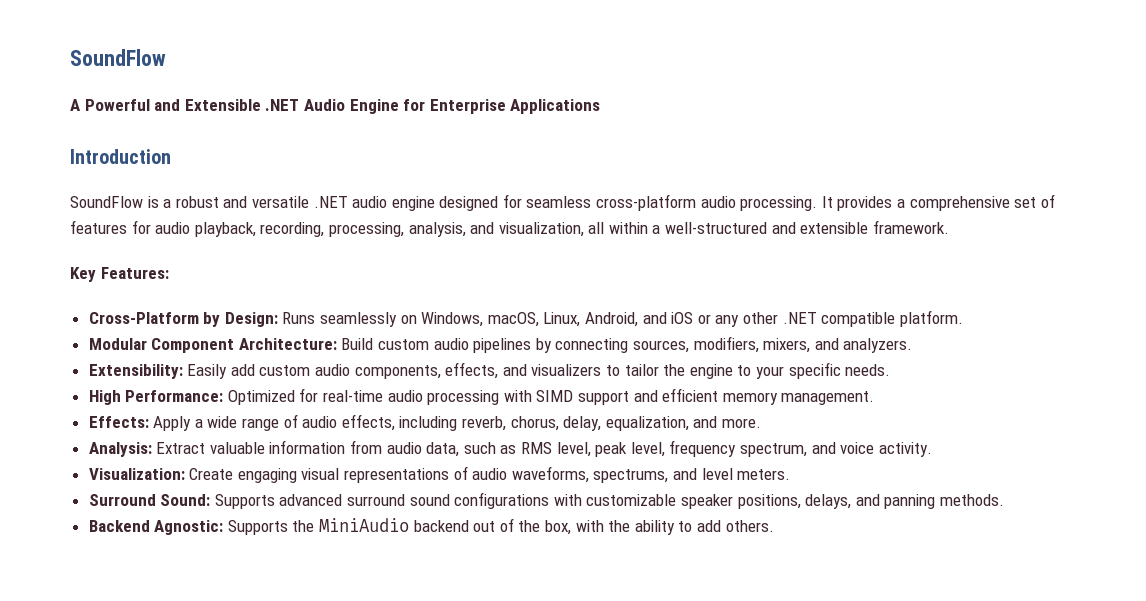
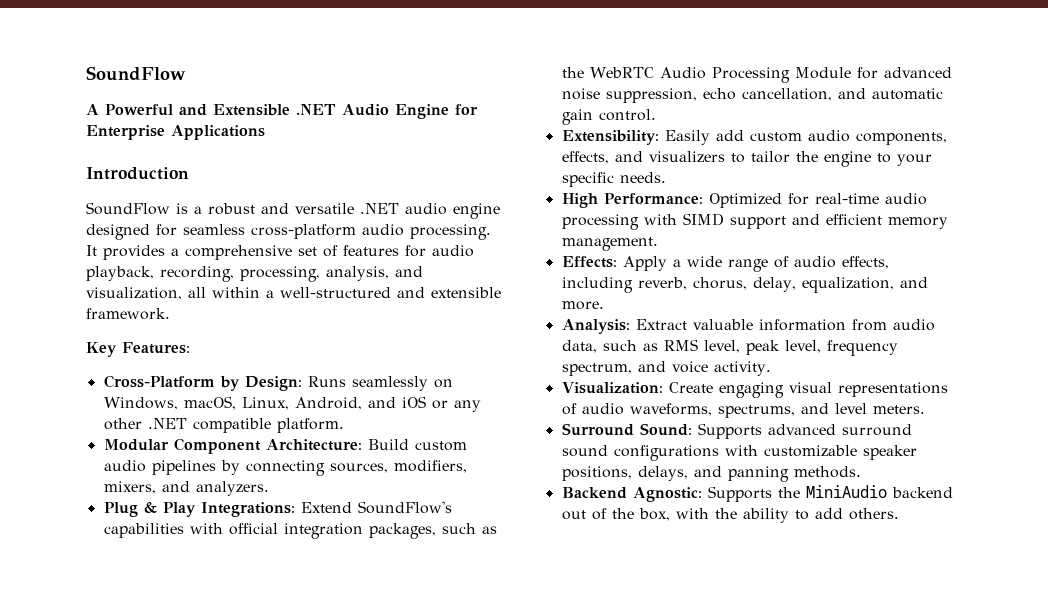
(913, 345) none -> [103,501,452,517] [103,523,497,539] [561,67,952,83] [561,88,943,103] [561,109,656,125] // Plug & Play Integrations: Extend SoundFlow's capabilities with official integration packages, such as the WebRTC Audio Processing Module for advanced noise suppression, echo cancellation, and automatic gain control.

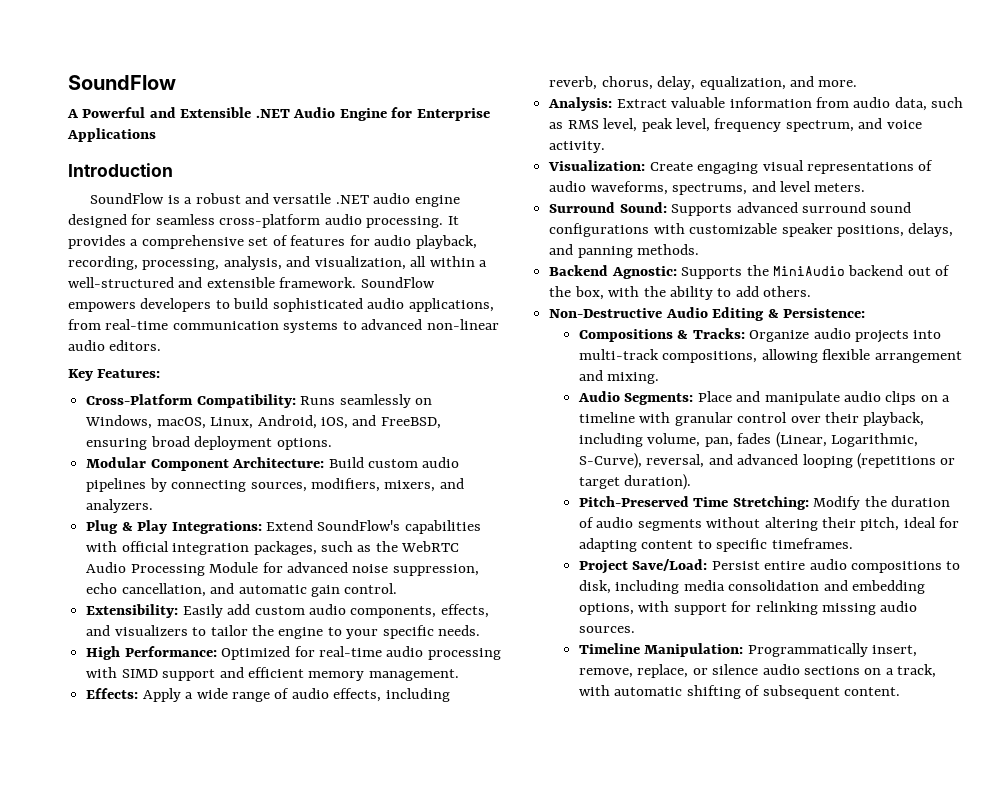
(170, 314) none -> [360,277,435,288] [68,298,494,312] [68,319,499,333] [68,340,162,351] SoundFlow empowers developers to build sophisticated audio applications, from real-time communication systems to advanced non-linear audio editors.
[219,376,302,391] by Design: -> [196,394,296,408] Compatibility:
[367,396,481,412] [103,418,344,433] and iOS or any other .NET compatible platform. -> [320,415,441,429] [86,436,332,450] iOS, and FreeBSD, ensuring broad deployment options.
(899, 514) none -> [549,307,865,321] [578,328,942,343] [578,349,962,363] [578,370,660,384] [577,391,951,405] [578,412,925,426] [578,432,919,448] [578,453,956,469] [578,474,692,490] [578,496,951,510] [578,517,960,531] [578,538,853,552] [578,559,961,574] [578,580,926,594] [578,601,918,615] [578,626,635,633] [578,643,918,657] [578,664,937,678] [578,685,901,699] // Non-Destructive Audio Editing & Persistence: // Compositions & Tracks: Organize audio projects into multi-track compositions, allowing flexible arrangement and mixing. // Audio Segments: Place and manipulate audio clips on a timeline with granular control over their playback, including volume, pan, fades (Linear, Logarithmic, S-Curve), reversal, and advanced looping (repetitions or target duration). // Pitch-Preserved Time Stretching: Modify the duration of audio segments without altering their pitch, ideal for adapting content to specific timeframes. // Project Save/Load: Persist entire audio compositions to disk, including media consolidation and embedding options, with support for relinking missing audio sources. // Timeline Manipulation: Programmatically insert, remove, replace, or silence audio sections on a track, with automatic shifting of subsequent content.

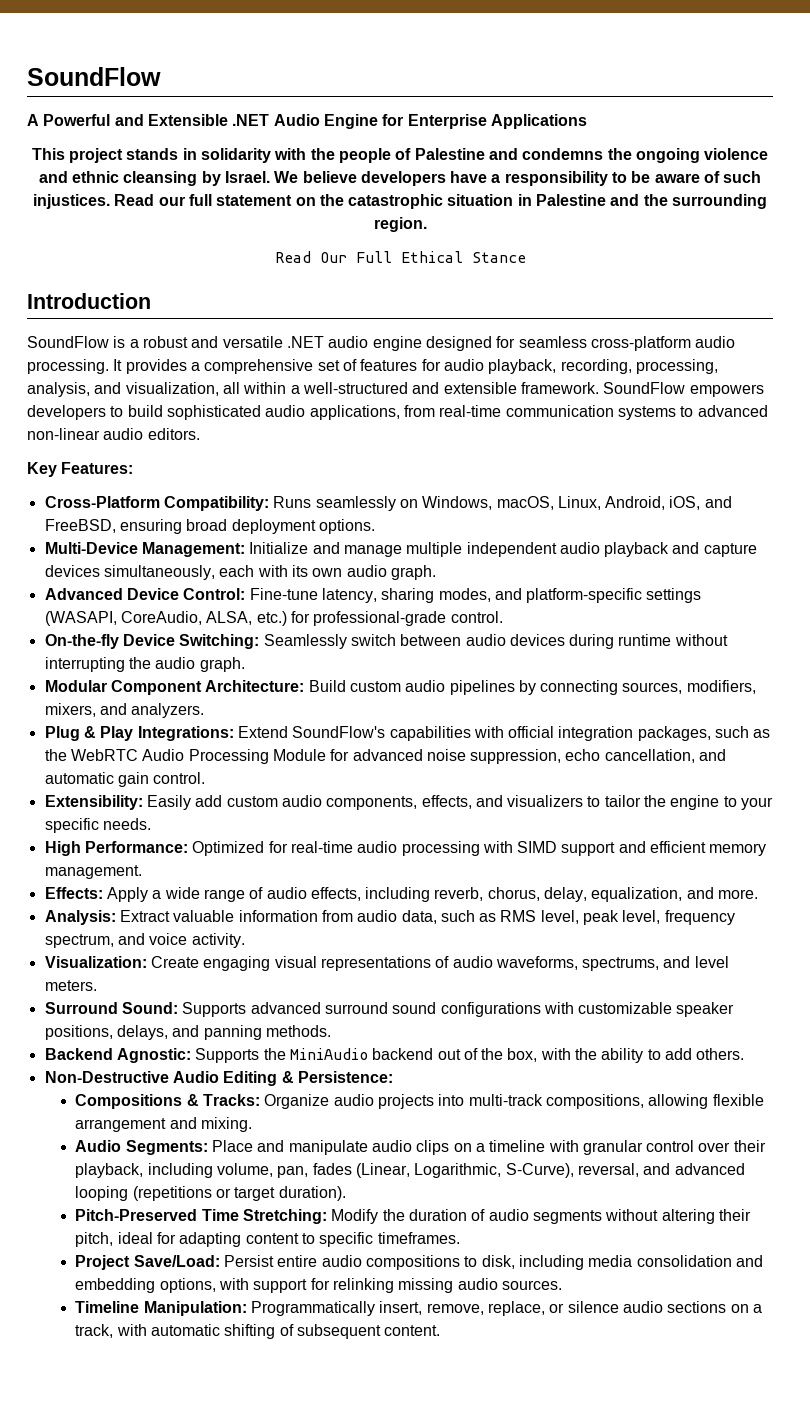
(156, 135) none -> [31,148,769,163] [38,171,762,186] [32,194,768,209] [373,217,427,232] [274,251,526,263] // This project stands in solidarity with the people of Palestine and condemns the ongoing violence and ethnic cleansing by Israel. We believe developers have a responsibility to be aware of such injustices. Read our full statement on the catastrophic situation in Palestine and the surrounding region. // Read Our Full Ethical Stance
(332, 444) none -> [44,542,757,557] [44,565,436,580] [44,588,702,603] [44,611,503,626] [44,634,728,649] [44,657,245,672] // Multi-Device Management: Initialize and manage multiple independent audio playback and capture devices simultaneously, each with its own audio graph. // Advanced Device Control: Fine-tune latency, sharing modes, and platform-specific settings (WASAPI, CoreAudio, ALSA, etc.) for professional-grade control. // On-the-fly Device Switching: Seamlessly switch between audio devices during runtime without interrupting the audio graph.

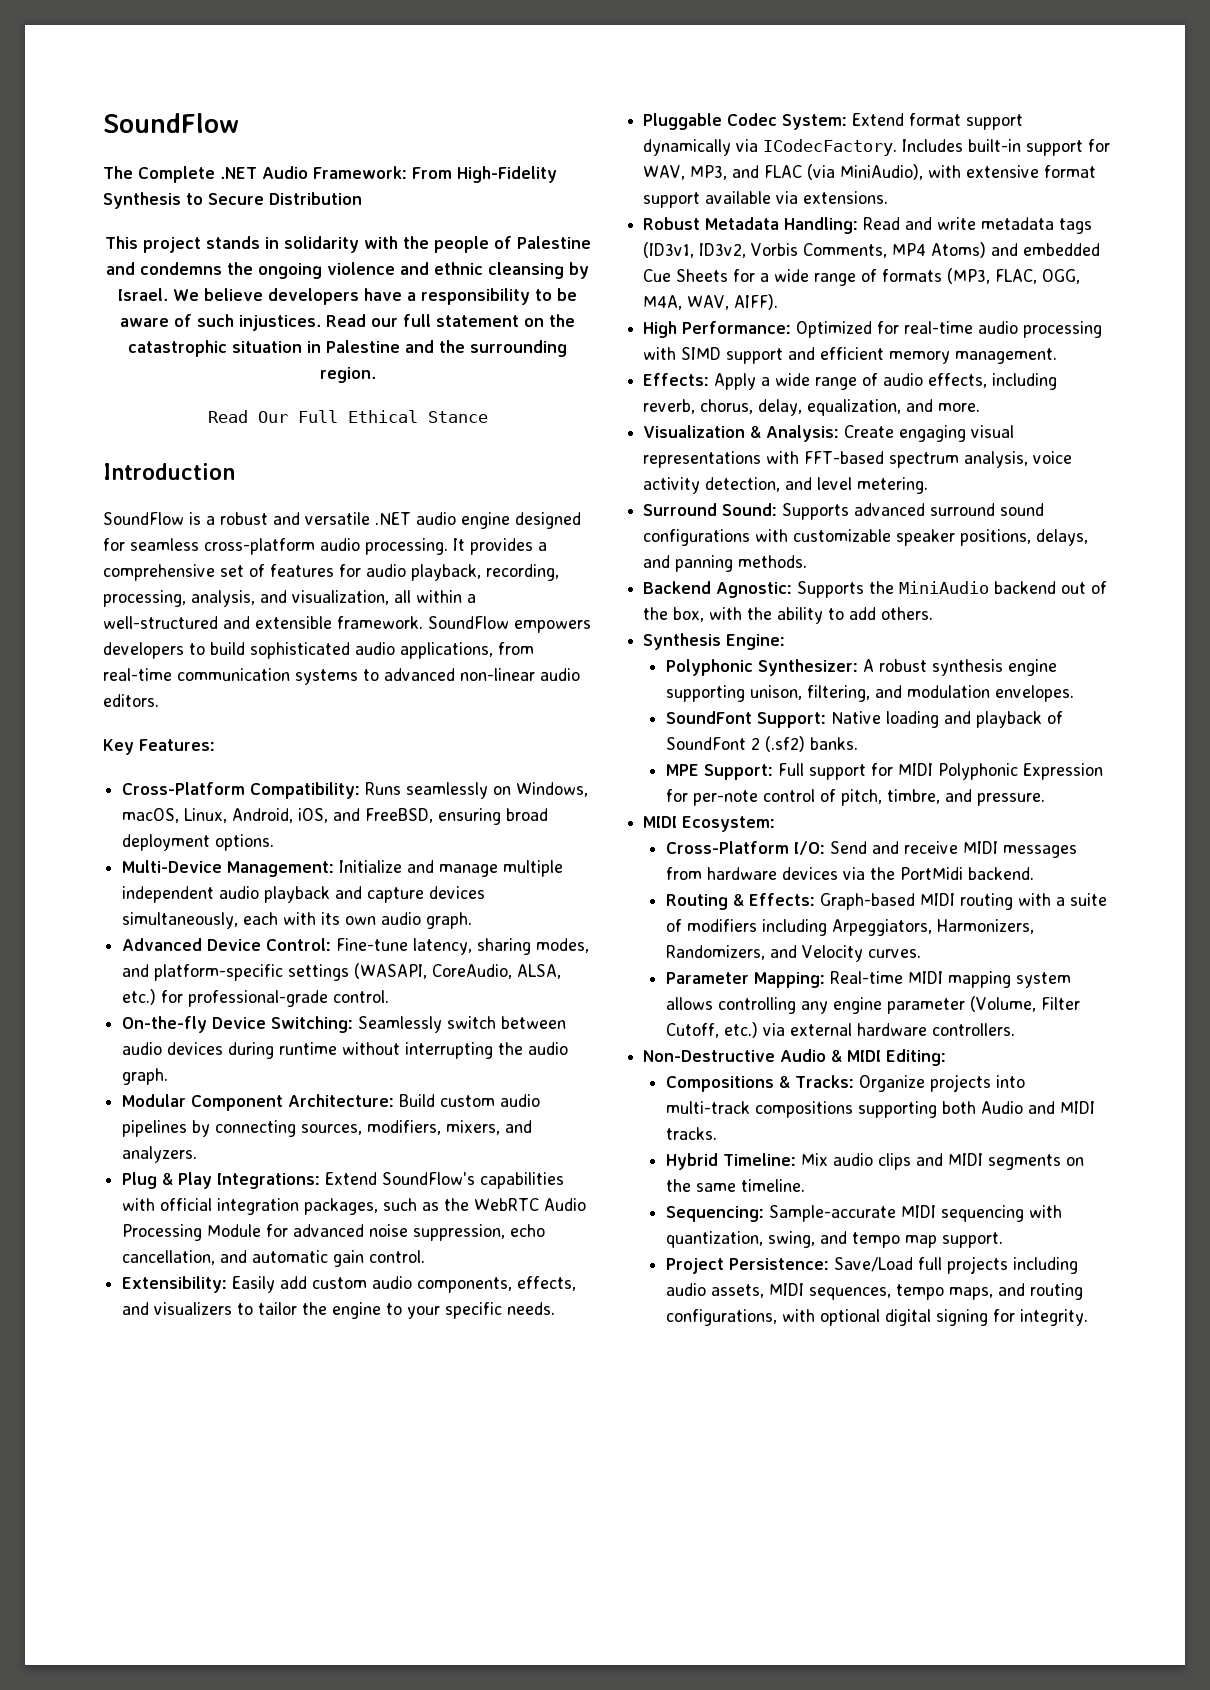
[27,114,587,129] A Powerful and Extensible .NET Audio Engine for Enterprise Applications -> [103,166,557,183] [103,192,362,209] The Complete .NET Audio Framework: From High-Fidelity Synthesis to Secure Distribution
(151, 824) none -> [643,113,1024,130] [643,139,1111,156] [643,164,1097,180] [643,191,889,208] [643,217,1093,234] [643,242,1101,258] [643,268,1081,286] [643,294,779,310] // Pluggable Codec System: Extend format support dynamically via ICodecFactory. Includes built-in support for WAV, MP3, and FLAC (via MiniAudio), with extensive format support available via extensions. // Robust Metadata Handling: Read and write metadata tags (ID3v1, ID3v2, Vorbis Comments, MP4 Atoms) and embedded Cue Sheets for a wide range of formats (MP3, FLAC, OGG, M4A, WAV, AIFF).
[44,910,735,925] [44,933,245,948] [44,956,660,971] Analysis: Extract valuable information from audio data, such as RMS level, peak level, frequency spectrum, and voice activity. // Visualization: Create engaging visual representations of audio waveforms, spectrums, -> [643,425,1015,442] [643,451,1073,468] [643,477,781,494] Visualization & Analysis: Create engaging visual representations with FFT-based spectrum analysis, voice activity detection,
[44,980,97,991] meters. -> [857,477,929,494] metering.
(745, 1054) none -> [643,633,786,650] [666,659,1058,676] [666,685,1075,702] [666,711,1064,728] [666,736,859,752] [666,763,1104,780] [666,789,1046,806] [643,816,776,832] [666,841,1078,858] [666,867,1035,880] [666,893,1108,910] [666,919,1035,936] [666,945,922,962] [666,971,1072,988] [666,996,1081,1014] [666,1022,1016,1038] // Synthesis Engine: // Polyphonic Synthesizer: A robust synthesis engine supporting unison, filtering, and modulation envelopes. // SoundFont Support: Native loading and playback of SoundFont 2 (.sf2) banks. // MPE Support: Full support for MIDI Polyphonic Expression for per-note control of pitch, timbre, and pressure. // MIDI Ecosystem: // Cross-Platform I/O: Send and receive MIDI messages from hardware devices via the PortMidi backend. // Routing & Effects: Graph-based MIDI routing with a suite of modifiers including Arpeggiators, Harmonizers, Randomizers, and Velocity curves. // Parameter Mapping: Real-time MIDI mapping system allows controlling any engine parameter (Volume, Filter Cutoff, etc.) via external hardware controllers.
[223,1071,393,1086] Editing & Persistence: -> [831,1049,947,1066] & MIDI Editing:
[333,1094,374,1106] audio -> (926, 1083) none
[545,1094,764,1109] [75,1117,252,1132] [75,1140,766,1155] [75,1163,745,1178] [75,1186,346,1201] [75,1209,751,1224] [75,1232,460,1247] [75,1255,763,1270] [75,1278,562,1293] [75,1301,762,1316] [75,1324,441,1339] compositions, allowing flexible arrangement and mixing. // Audio Segments: Place and manipulate audio clips on a timeline with granular control over their playback, including volume, pan, fades (Linear, Logarithmic, S-Curve), reversal, and advanced looping (repetitions or target duration). // Pitch-Preserved Time Stretching: Modify the duration of audio segments without altering their pitch, ideal for adapting content to specific timeframes. // Project Save/Load: Persist entire audio compositions to disk, including media consolidation and embedding options, with support for relinking missing audio sources. // Timeline Manipulation: Programmatically insert, remove, replace, or silence audio sections on a track, with automatic shifting of subsequent content. -> [755,1101,1096,1118] [666,1127,718,1140] [666,1153,1085,1170] [666,1179,806,1192] [666,1205,1063,1222] [666,1231,1004,1248] [666,1256,1079,1274] [666,1283,1084,1300] [666,1309,1089,1326] compositions supporting both Audio and MIDI tracks. // Hybrid Timeline: Mix audio clips and MIDI segments on the same timeline. // Sequencing: Sample-accurate MIDI sequencing with quantization, swing, and tempo map support. // Project Persistence: Save/Load full projects including audio assets, MIDI sequences, tempo maps, and routing configurations, with optional digital signing for integrity.

